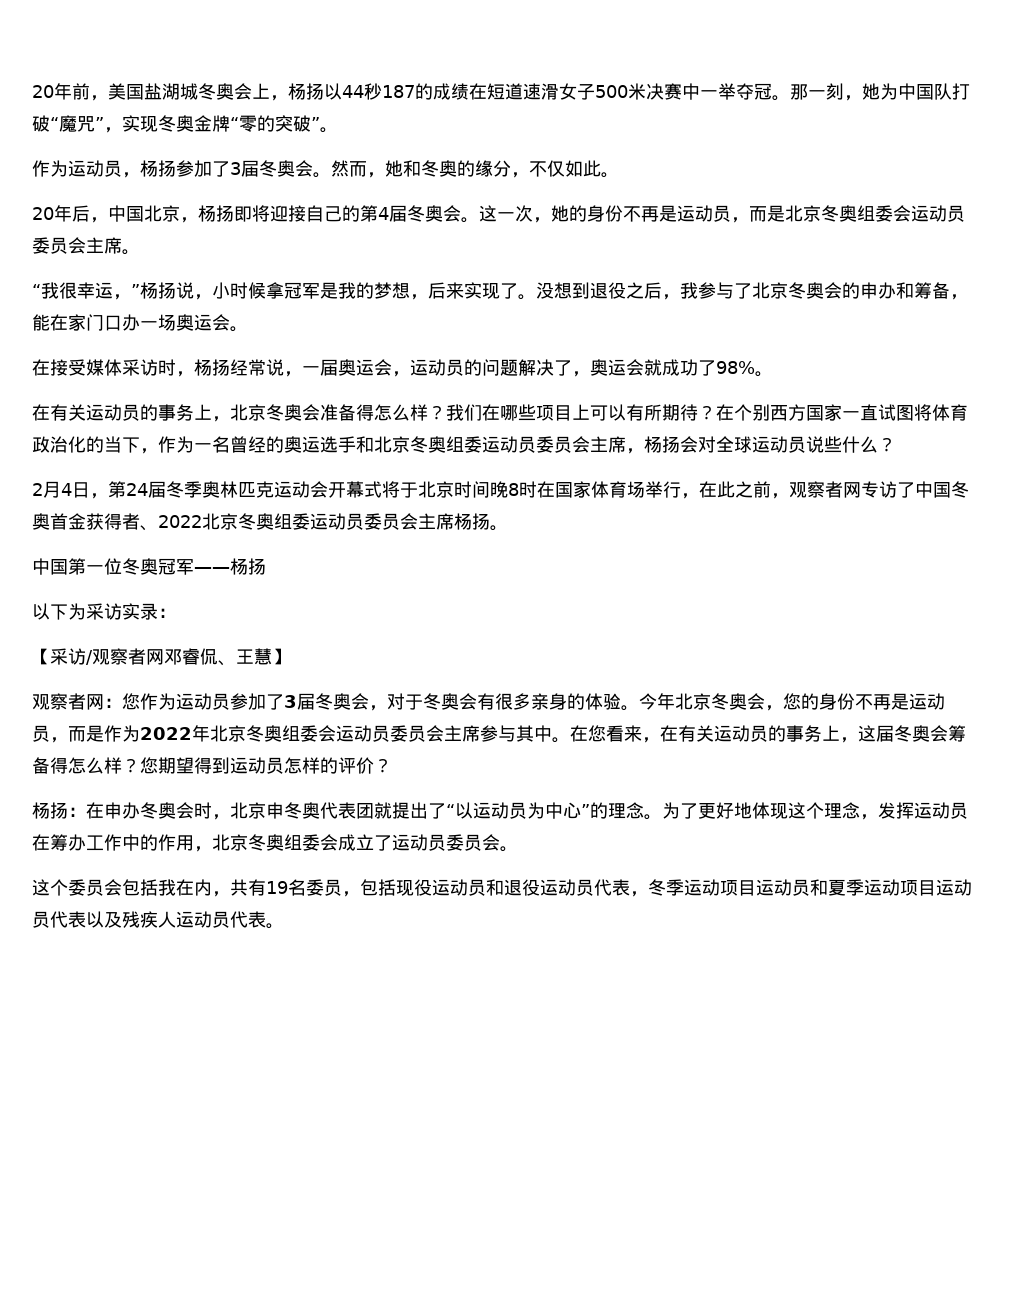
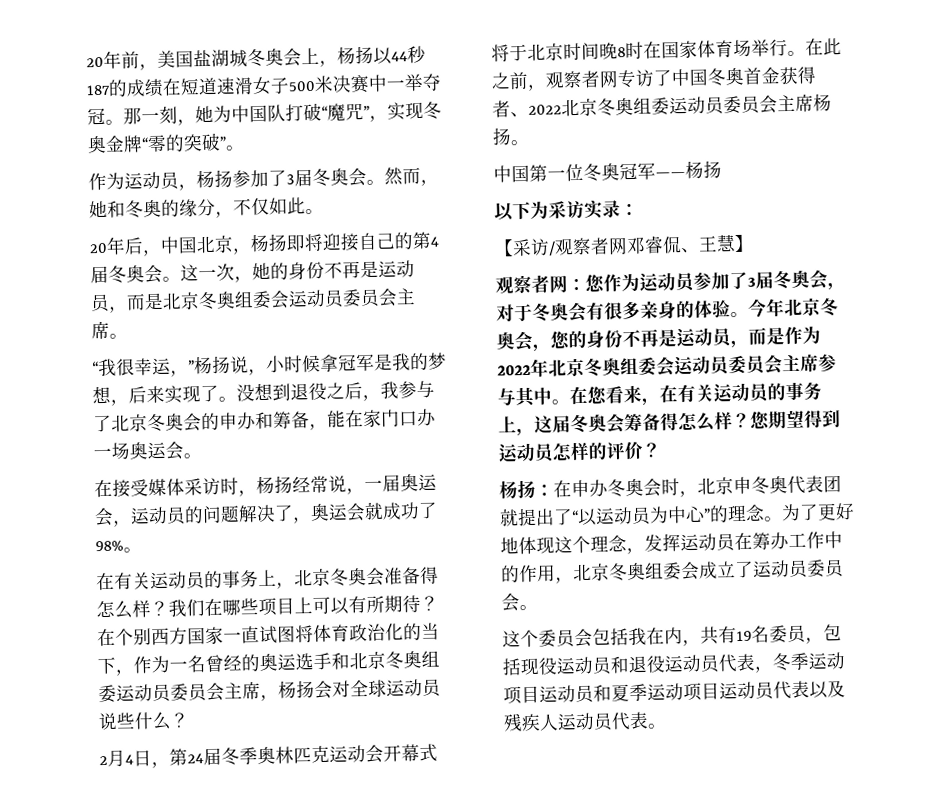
[681,493,699,499] ， -> [787,50,806,57] 。

